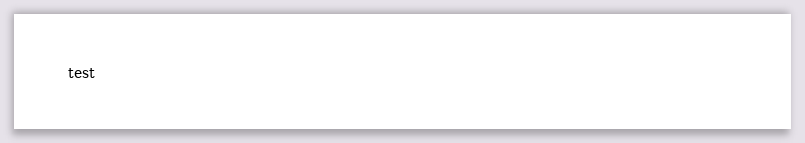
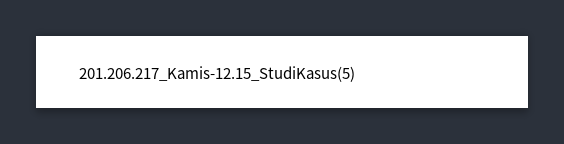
[68,68,95,78] test -> [79,66,355,82] 201.206.217_Kamis-12.15_StudiKasus(5)

